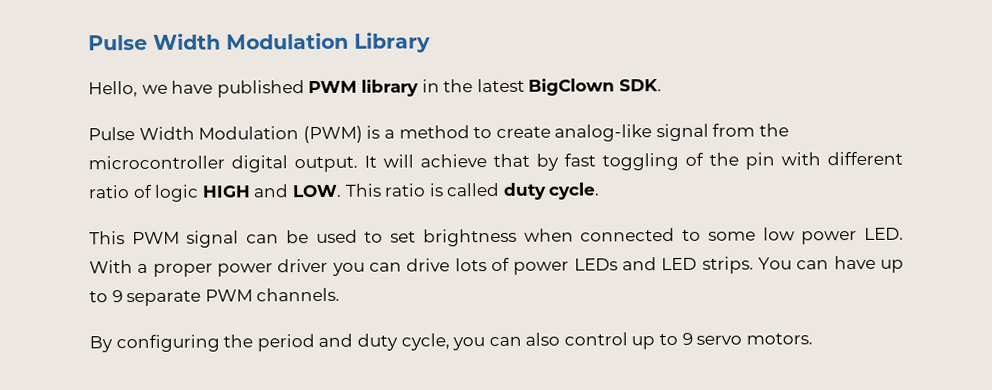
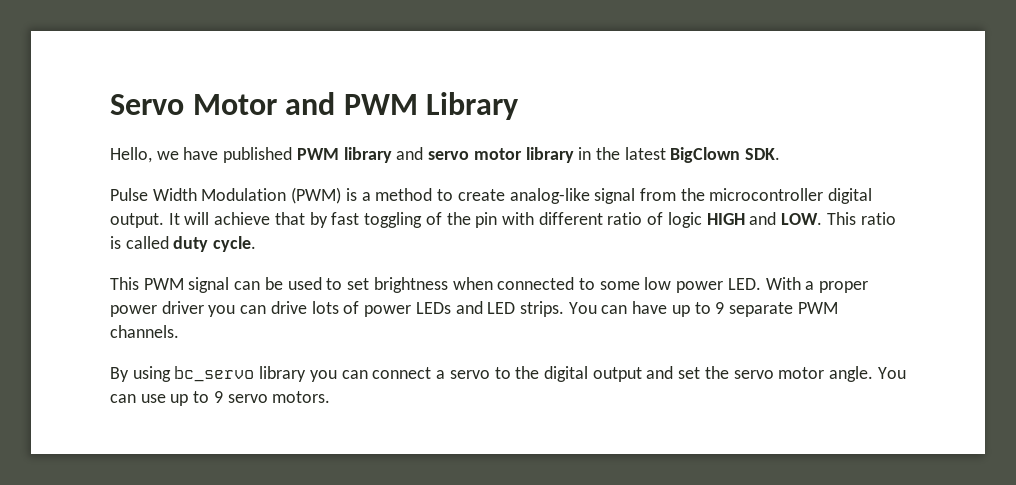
[88,32,349,51] Pulse Width Modulation -> [110,92,418,115] Servo Motor and PWM
(419, 88) none -> [396,147,574,163] and servo motor library
[115,332,628,353] configuring the period and duty cycle, you can also control -> [132,366,906,382] [110,394,166,403] using bc_servo library you can connect a servo to the digital output and set the servo motor angle. You can use

